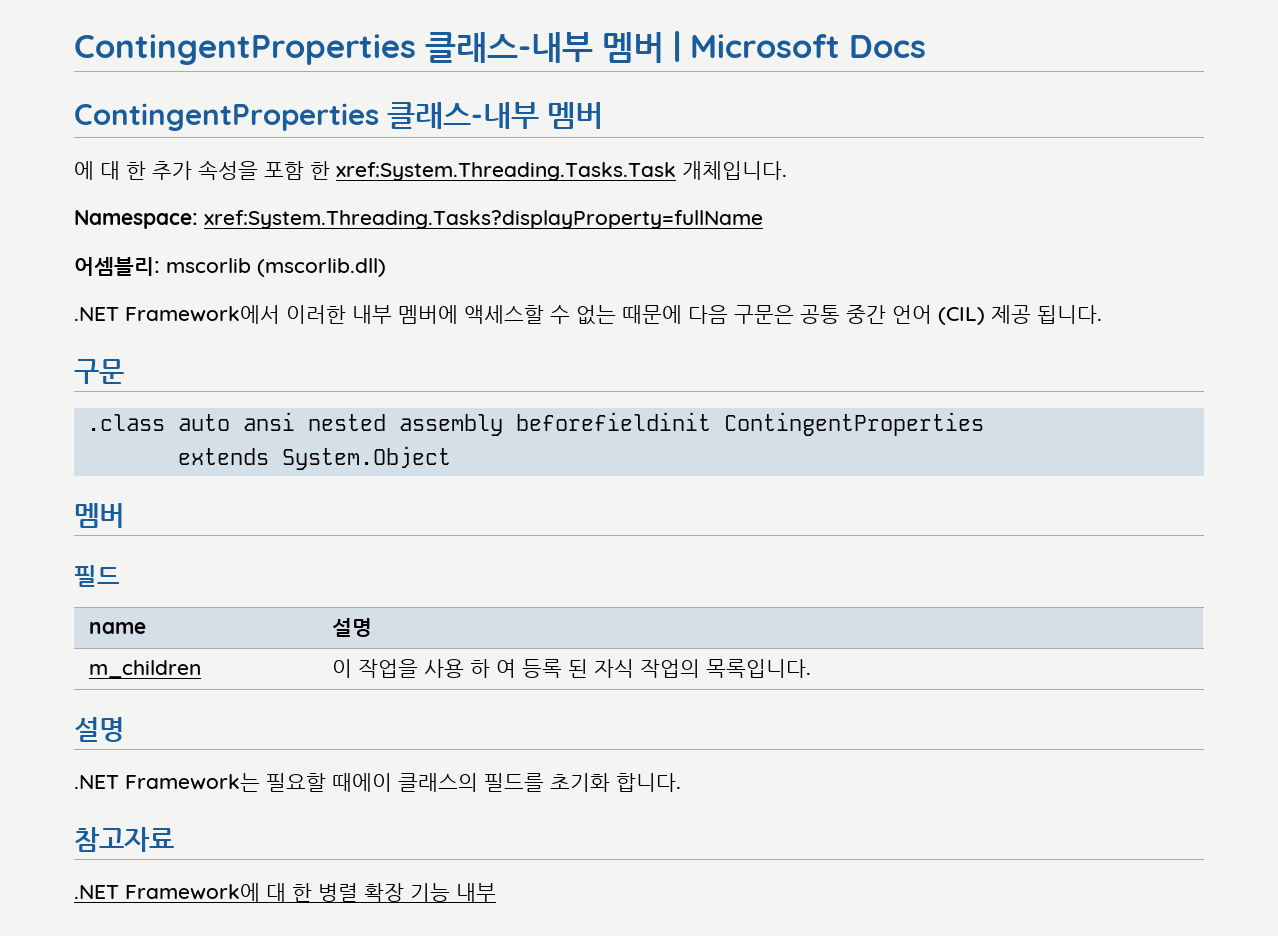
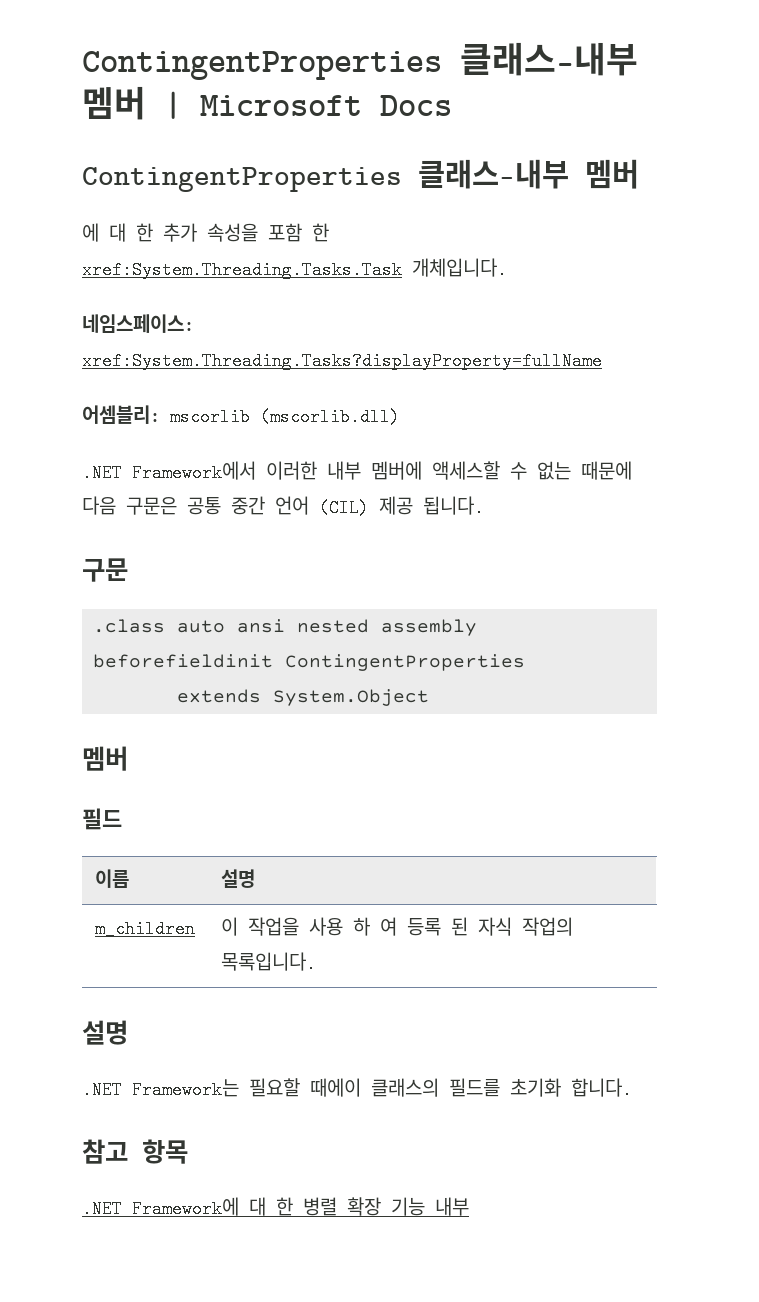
[74,210,198,229] Namespace: -> [82,314,194,333] 네임스페이스:
[89,622,147,634] name -> [94,869,129,888] 이름
[74,827,174,852] 참고자료 -> [82,1139,188,1164] 참고 항목

